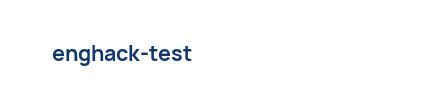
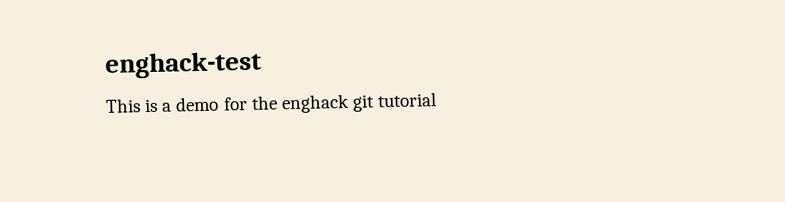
(192, 55) none -> [105,92,438,114] // This is a demo for the enghack git tutorial

